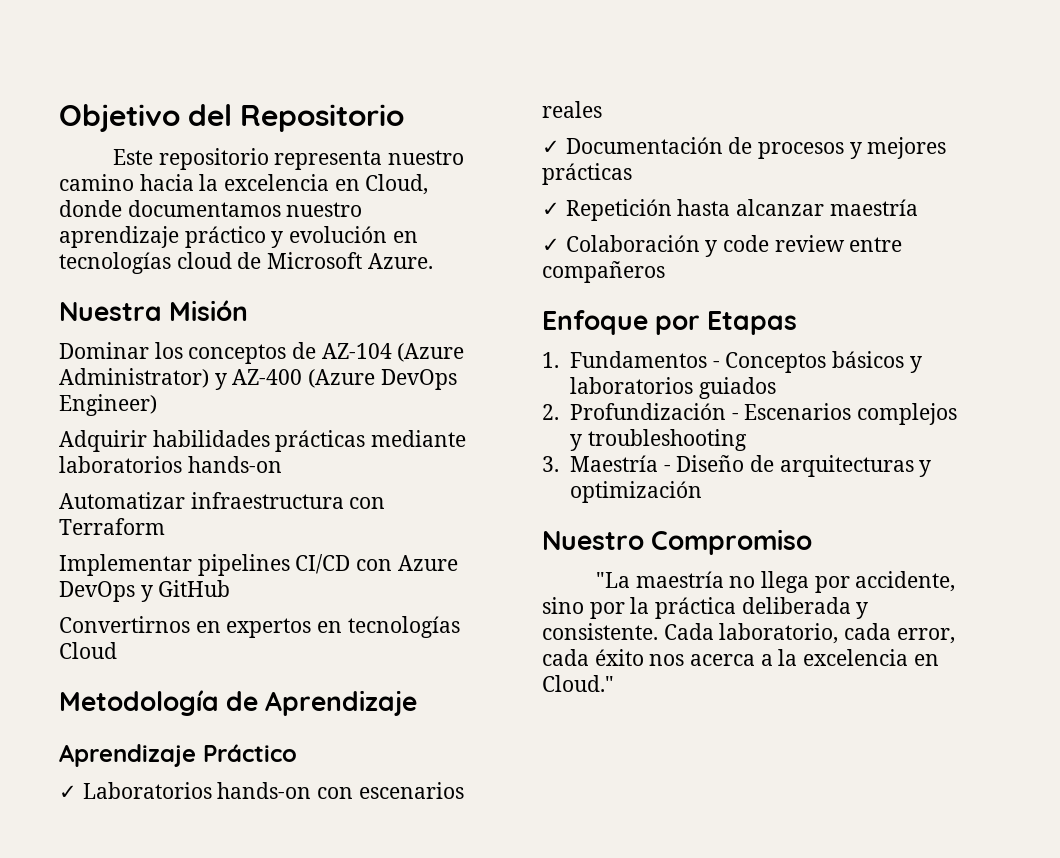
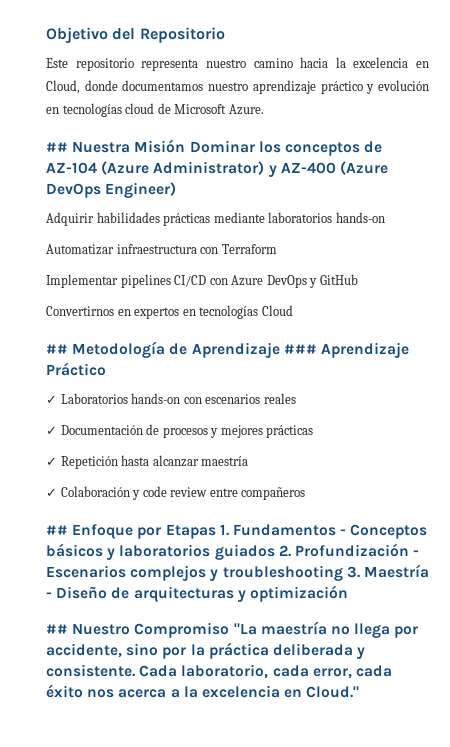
(433, 261) none -> [46,142,68,152] ##
(249, 310) // -> (186, 146) none
(117, 650) none -> [46,344,68,354] ##
(418, 703) // -> [283,344,317,354] ###
(665, 272) none -> [46,525,68,535] ##
(798, 323) // -> (216, 531) none
(776, 388) // -> (275, 552) none
(747, 440) // -> (343, 573) none
(703, 492) none -> [46,624,68,634] ##
(813, 542) // -> (230, 630) none

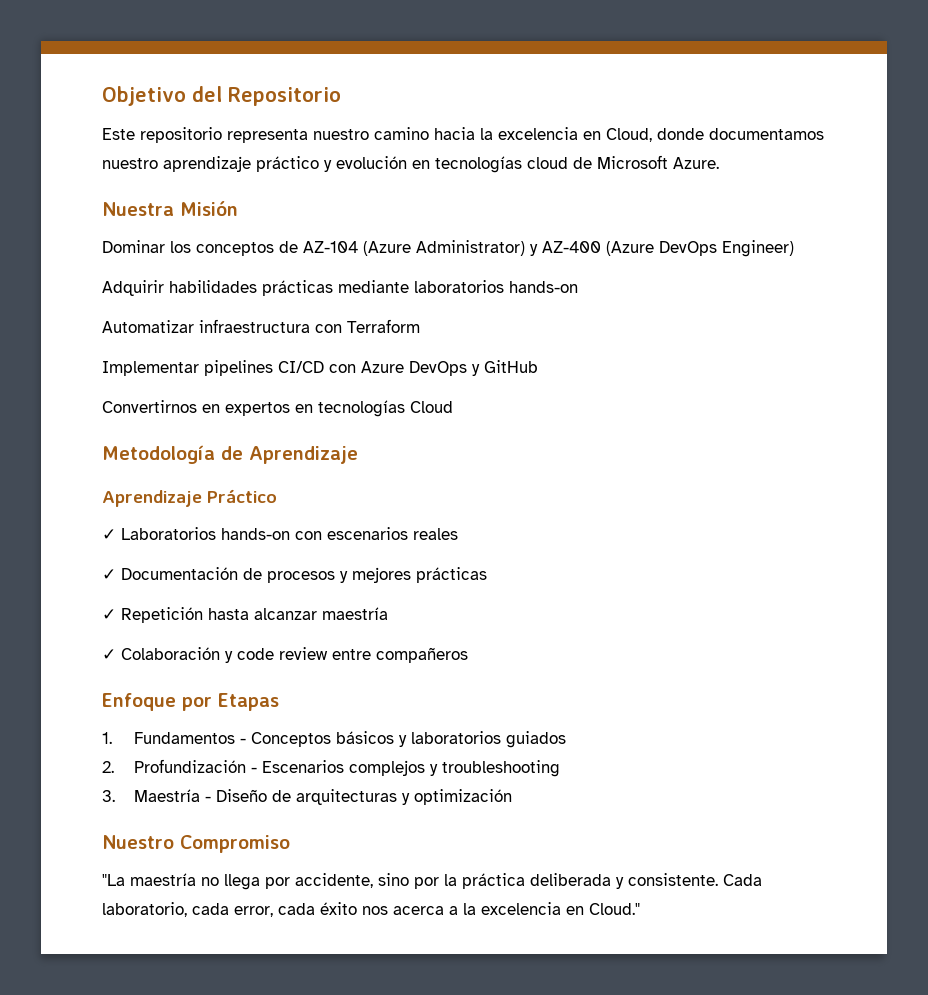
[46,142,68,152] ## -> (719, 163) none
(186, 146) none -> (238, 208) //
[46,344,68,354] ## -> (453, 407) none
[283,344,317,354] ### -> (358, 455) //
[46,525,68,535] ## -> (468, 655) none
(216, 531) none -> (279, 702) //
(275, 552) none -> (566, 739) //
(343, 573) none -> (560, 768) //
[46,624,68,634] ## -> (512, 797) none
(230, 630) none -> (290, 844) //

